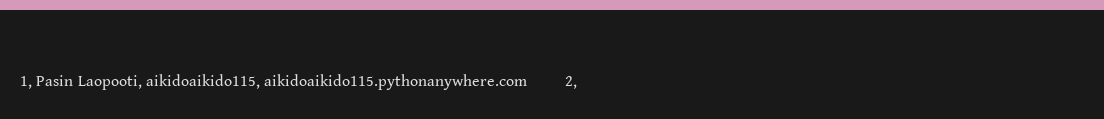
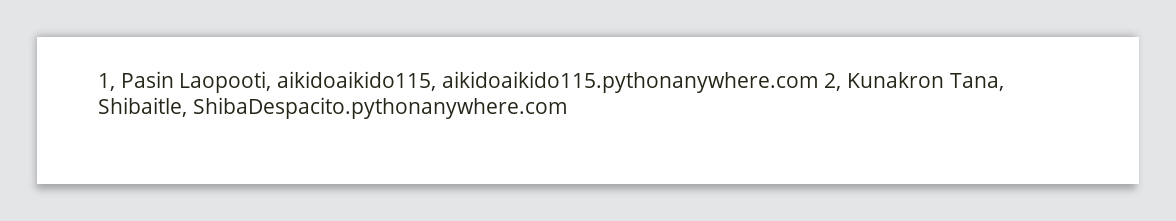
(577, 82) none -> [847,72,1004,91] [98,97,568,119] Kunakron Tana, Shibaitle, ShibaDespacito.pythonanywhere.com

